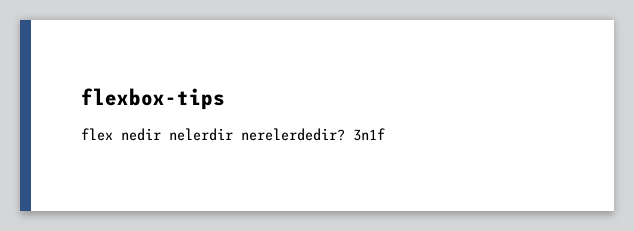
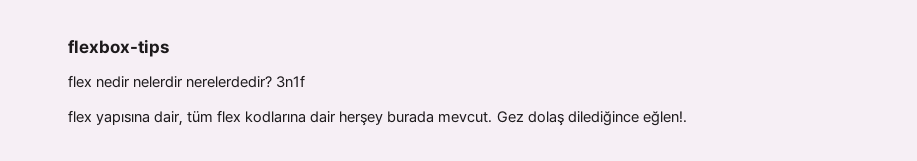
(385, 134) none -> [68,110,687,126] // flex yapısına dair, tüm flex kodlarına dair herşey burada mevcut. Gez dolaş dilediğince eğlen!.

